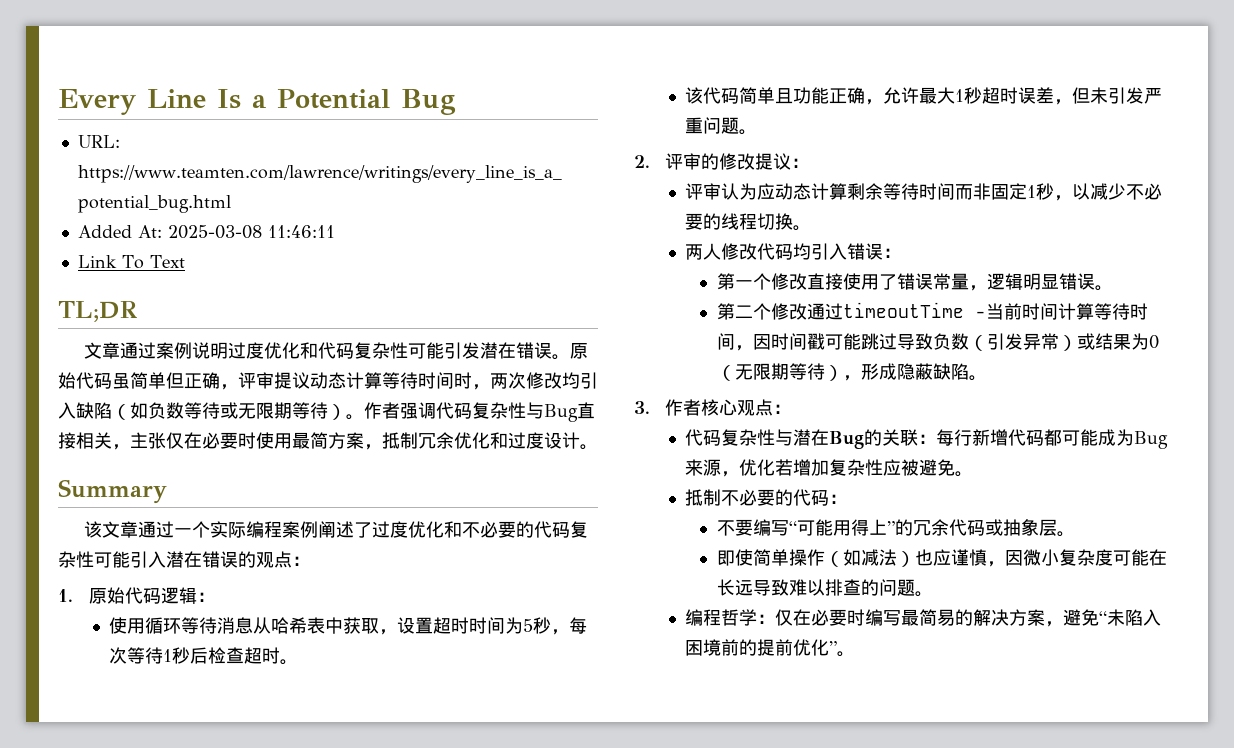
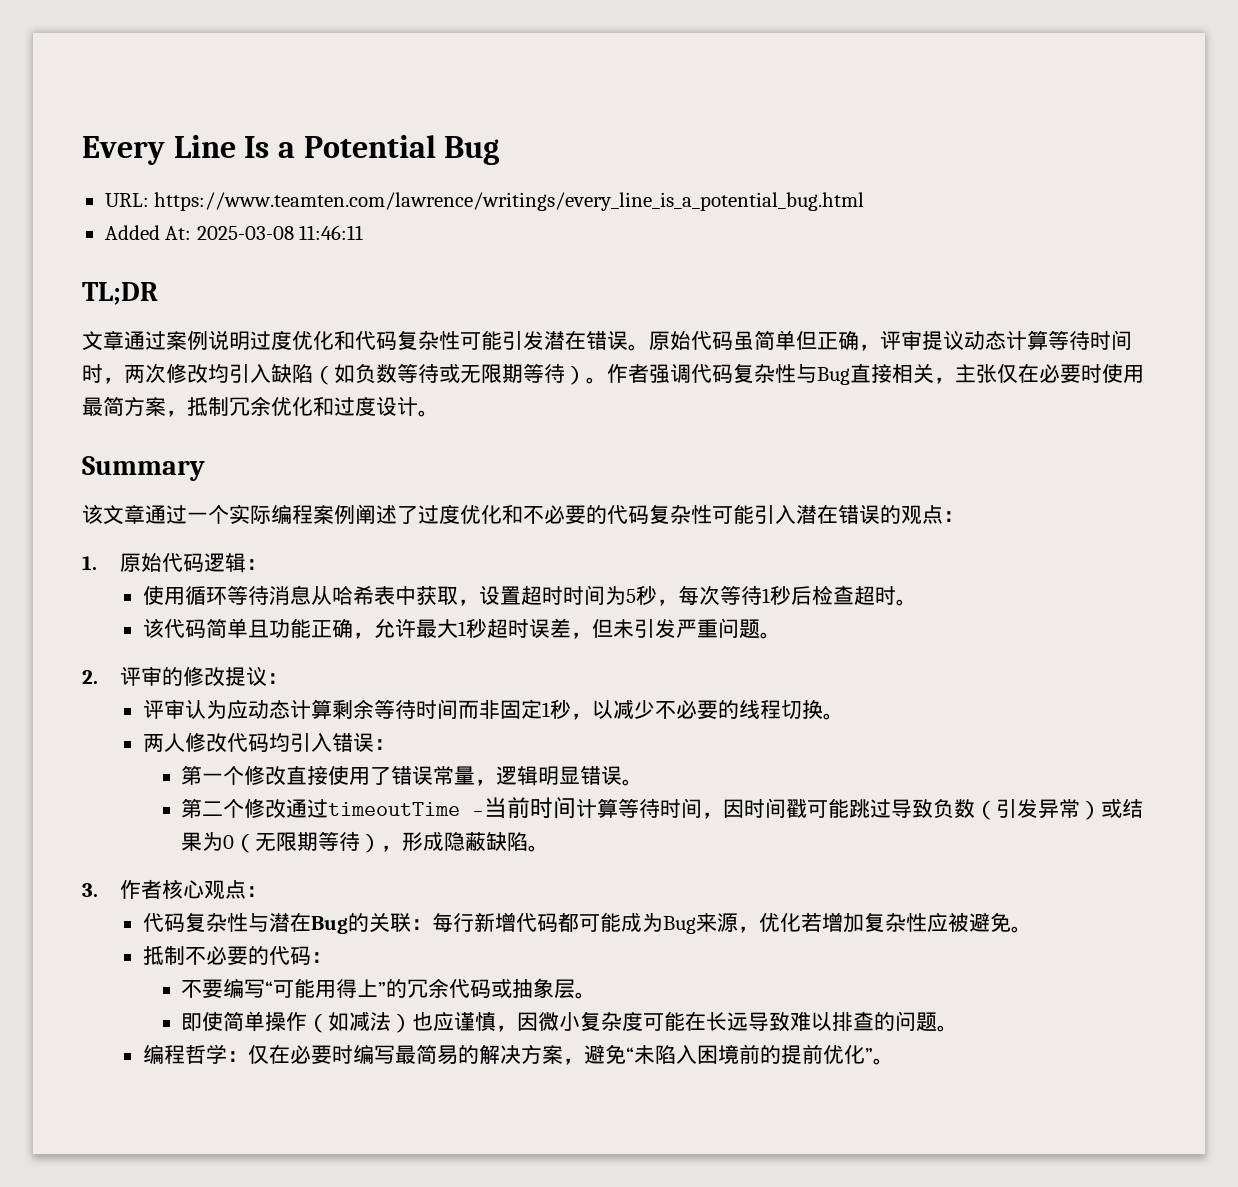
[77,255,185,269] // Link To Text -> (364, 232) none

